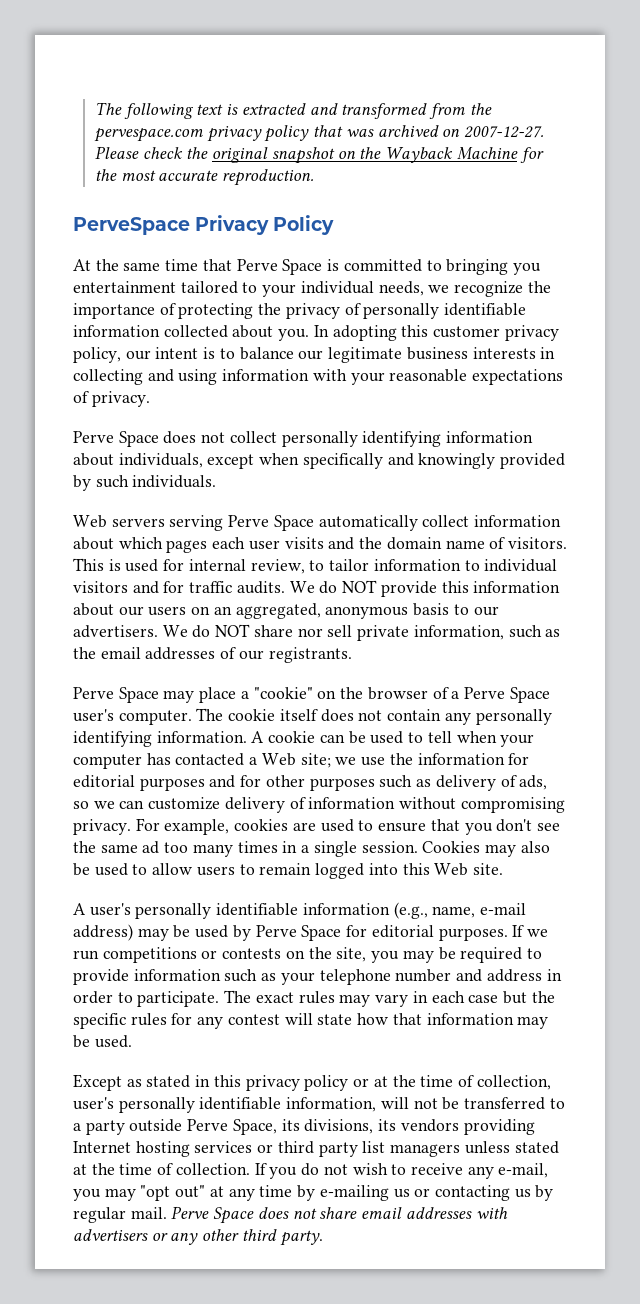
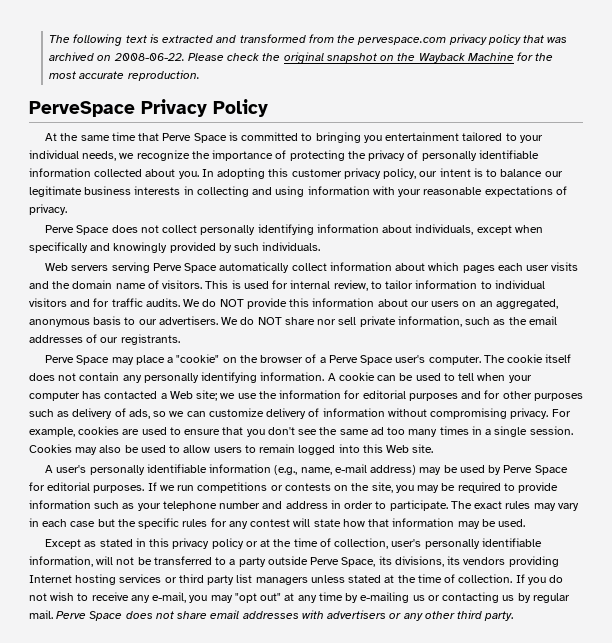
[464,126,545,138] 2007-12-27. -> [113,53,185,61] 2008-06-22.

